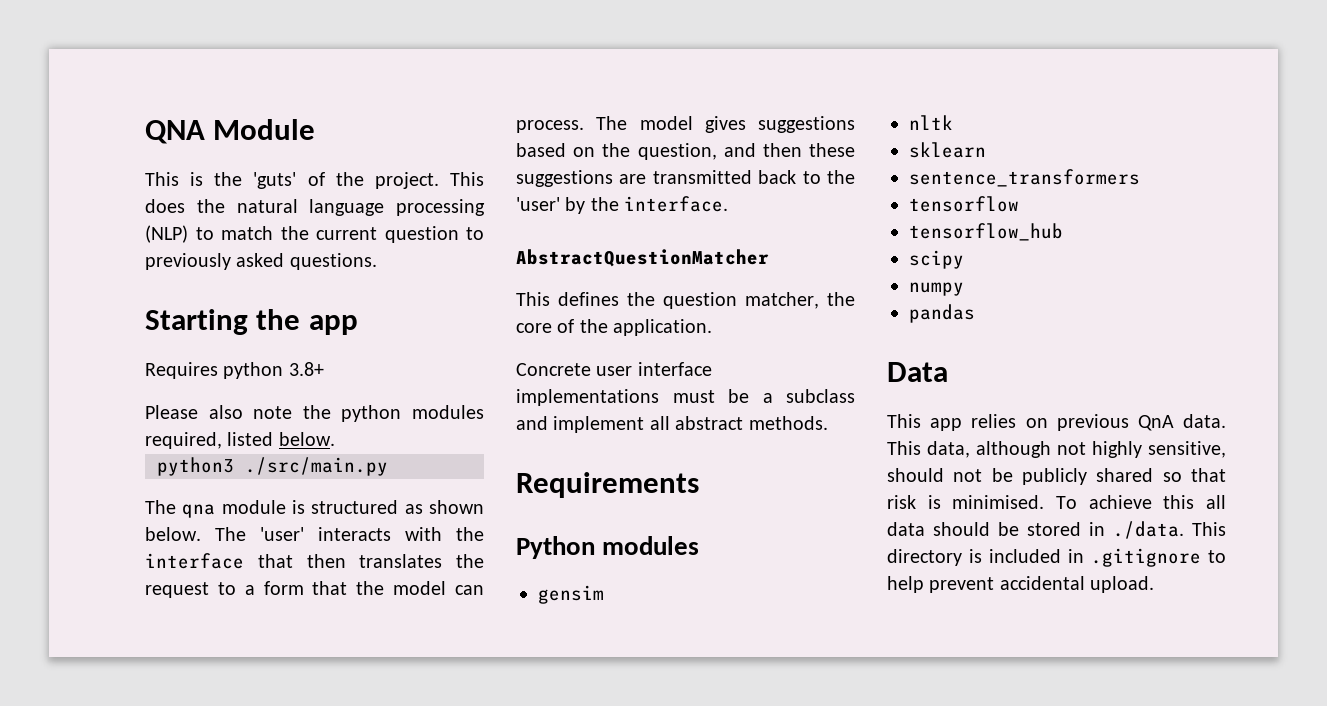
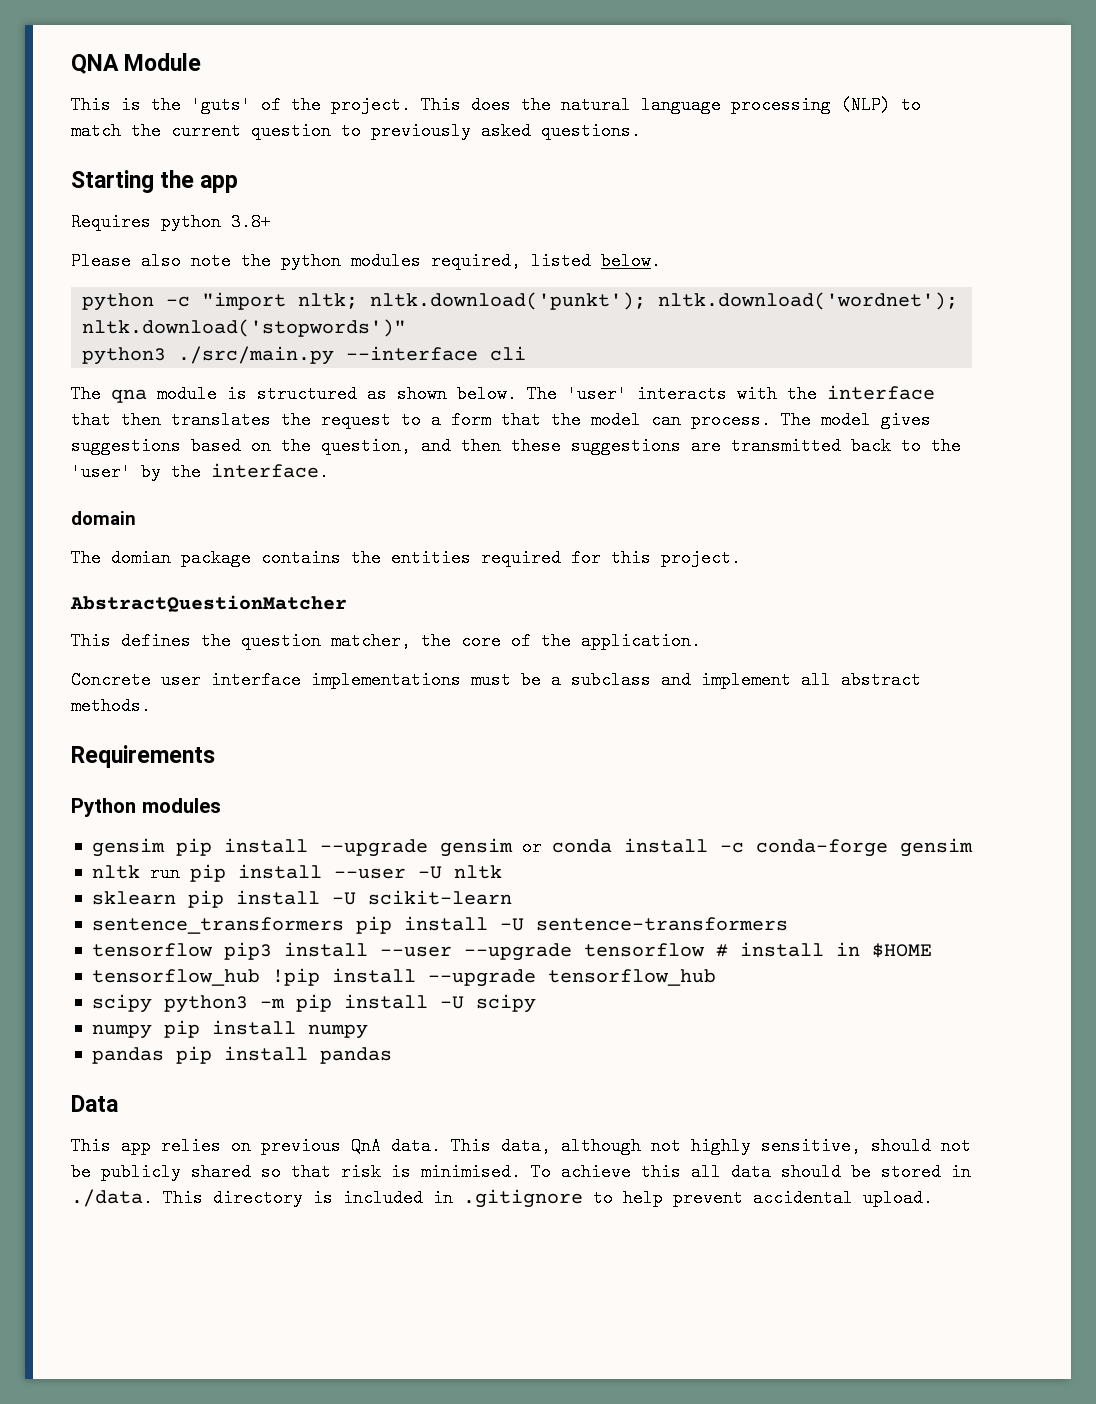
(335, 439) none -> [82,292,959,311] [82,319,407,337] // python -c "import nltk; nltk.download('punkt'); nltk.download('wordnet'); nltk.download('stopwords')"
(388, 466) none -> [346,346,527,361] --interface cli
(729, 204) none -> [71,511,136,525] [71,549,741,567] // domain // The domian package contains the entities required for this project.
[909,115,953,130] [909,142,986,158] [909,169,1140,187] [909,196,1019,212] [909,223,1063,241] [909,250,964,269] [909,282,964,296] // nltk // sklearn // sentence_transformers // tensorflow // tensorflow_hub // scipy // numpy // -> [175,838,973,857] [91,864,502,882] [91,890,512,908] [91,916,788,934] [91,942,932,961] [91,968,716,987] [91,994,536,1013] [91,1020,368,1039] [91,1046,308,1064] pip install --upgrade gensim or conda install -c conda-forge gensim // nltk run pip install --user -U nltk // sklearn pip install -U scikit-learn // sentence_transformers pip install -U sentence-transformers // tensorflow pip3 install --user --upgrade tensorflow # install in $HOME // tensorflow_hub !pip install --upgrade tensorflow_hub // scipy python3 -m pip install -U scipy // numpy pip install numpy // pandas pip install

